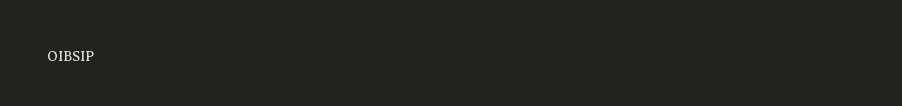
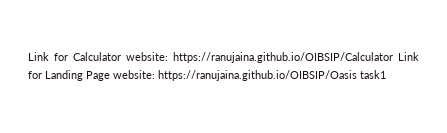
[47,51,94,61] OIBSIP -> [28,52,419,63] [28,70,386,81] Link for Calculator website: https://ranujaina.github.io/OIBSIP/Calculator Link for Landing Page website: https://ranujaina.github.io/OIBSIP/Oasis task1

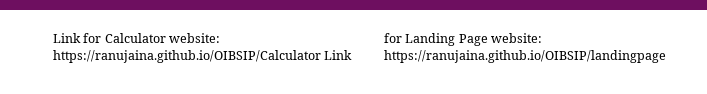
[158,70,386,81] https://ranujaina.github.io/OIBSIP/Oasis task1 -> [384,50,666,63] https://ranujaina.github.io/OIBSIP/landingpage

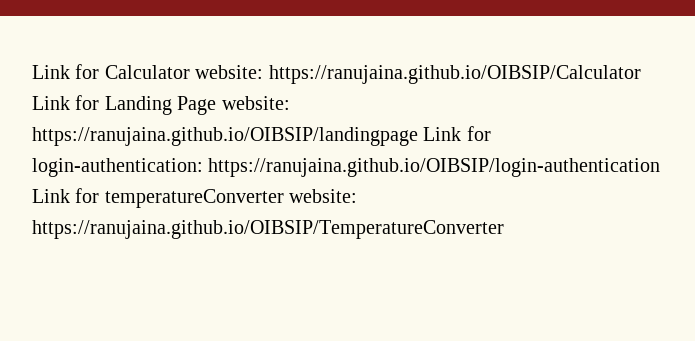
(666, 56) none -> [423,126,491,141] [32,158,661,177] [32,188,358,208] [32,220,504,239] Link for login-authentication: https://ranujaina.github.io/OIBSIP/login-authentication Link for temperatureConverter website: https://ranujaina.github.io/OIBSIP/TemperatureConverter

